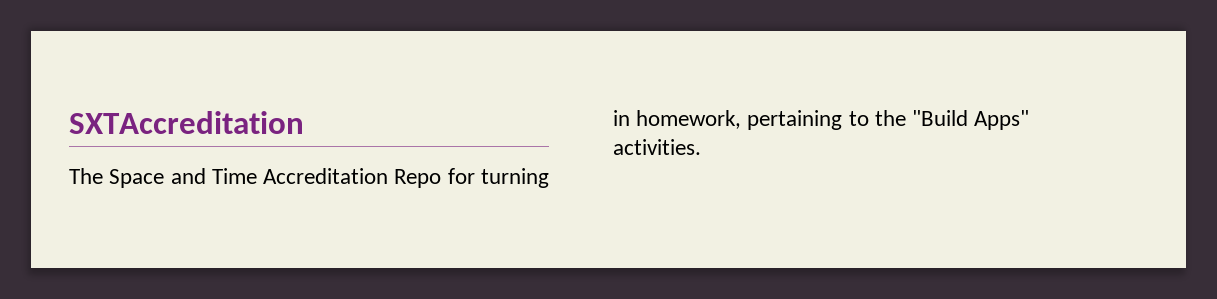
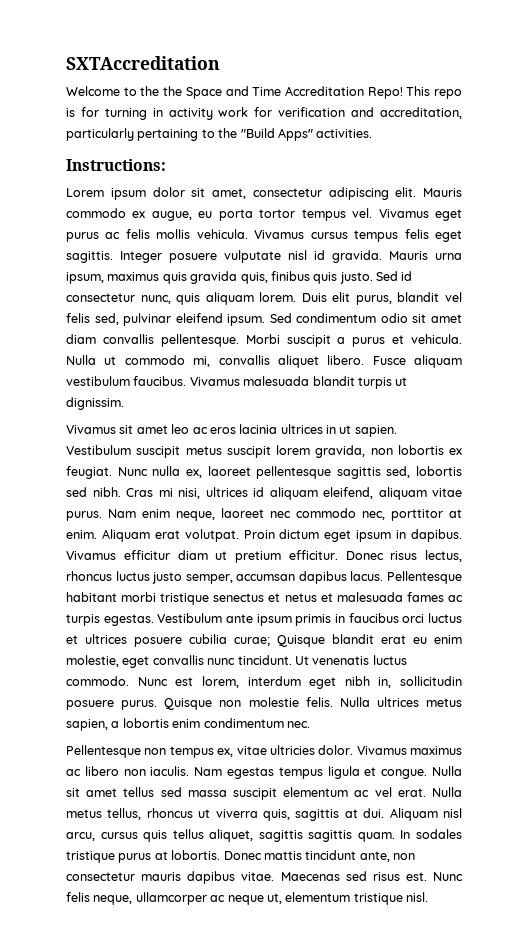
[69,168,549,188] [613,110,742,129] The Space and Time Accreditation Repo for turning in homework, -> [66,86,462,99] [66,107,462,120] [66,128,134,141] Welcome to the the Space and Time Accreditation Repo! This repo is for turning in activity work for verification and accreditation, particularly
(701, 147) none -> [66,159,166,171] [66,187,462,200] [66,208,463,221] [66,229,463,242] [66,250,462,263] [66,271,413,284] [66,292,462,305] [66,313,462,326] [66,334,462,347] [66,355,462,368] [66,376,408,389] [66,397,124,410] [66,424,397,437] [66,445,462,458] [66,466,462,479] [66,487,462,500] [66,508,462,521] [66,529,463,542] [66,550,462,563] [66,571,462,584] [66,592,463,605] [66,613,462,626] [66,634,462,647] [66,655,407,668] [66,676,462,689] [66,697,462,710] [66,718,310,731] [66,745,462,758] [66,766,463,779] [66,787,462,800] [66,808,462,821] [66,829,462,842] [66,850,415,863] [66,871,463,884] [66,892,428,905] // Instructions: // Lorem ipsum dolor sit amet, consectetur adipiscing elit. Mauris commodo ex augue, eu porta tortor tempus vel. Vivamus eget purus ac felis mollis vehicula. Vivamus cursus tempus felis eget sagittis. Integer posuere vulputate nisl id gravida. Mauris urna ipsum, maximus quis gravida quis, finibus quis justo. Sed id consectetur nunc, quis aliquam lorem. Duis elit purus, blandit vel felis sed, pulvinar eleifend ipsum. Sed condimentum odio sit amet diam convallis pellentesque. Morbi suscipit a purus et vehicula. Nulla ut commodo mi, convallis aliquet libero. Fusce aliquam vestibulum faucibus. Vivamus malesuada blandit turpis ut dignissim. // Vivamus sit amet leo ac eros lacinia ultrices in ut sapien. Vestibulum suscipit metus suscipit lorem gravida, non lobortis ex feugiat. Nunc nulla ex, laoreet pellentesque sagittis sed, lobortis sed nibh. Cras mi nisi, ultrices id aliquam eleifend, aliquam vitae purus. Nam enim neque, laoreet nec commodo nec, porttitor at enim. Aliquam erat volutpat. Proin dictum eget ipsum in dapibus. Vivamus efficitur diam ut pretium efficitur. Donec risus lectus, rhoncus luctus justo semper, accumsan dapibus lacus. Pellentesque habitant morbi tristique senectus et netus et malesuada fames ac turpis egestas. Vestibulum ante ipsum primis in faucibus orci luctus et ultrices posuere cubilia curae; Quisque blandit erat eu enim molestie, eget convallis nunc tincidunt. Ut venenatis luctus commodo. Nunc est lorem, interdum eget nibh in, sollicitudin posuere purus. Quisque non molestie felis. Nulla ultrices metus sapien, a lobortis enim condimentum nec. // Pellentesque non tempus ex, vitae ultricies dolor. Vivamus maximus ac libero non iaculis. Nam egestas tempus ligula et congue. Nulla sit amet tellus sed massa suscipit elementum ac vel erat. Nulla metus tellus, rhoncus ut viverra quis, sagittis at dui. Aliquam nisl arcu, cursus quis tellus aliquet, sagittis sagittis quam. In sodales tristique purus at lobortis. Donec mattis tincidunt ante, non consectetur mauris dapibus vitae. Maecenas sed risus est. Nunc felis neque, ullamcorper ac neque ut, elementum tristique nisl.

